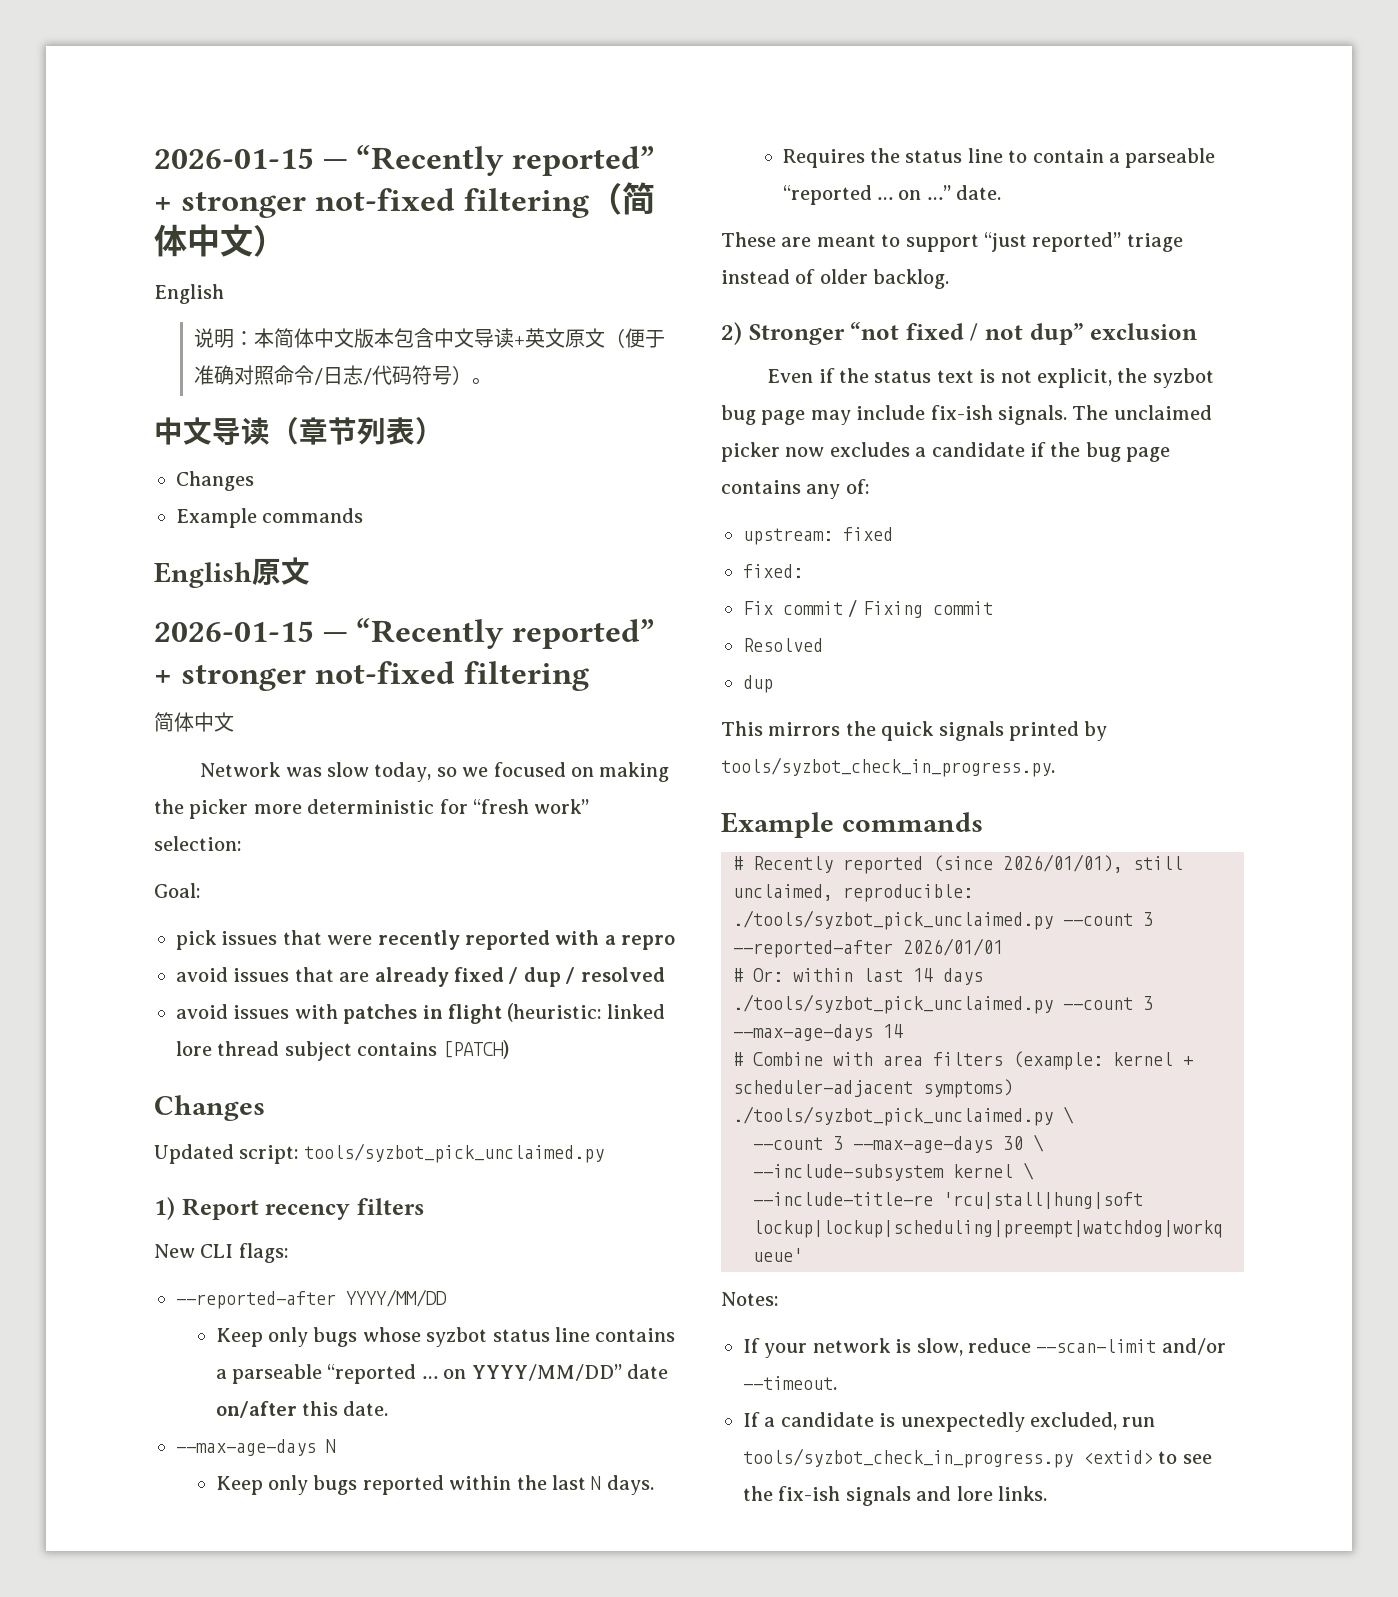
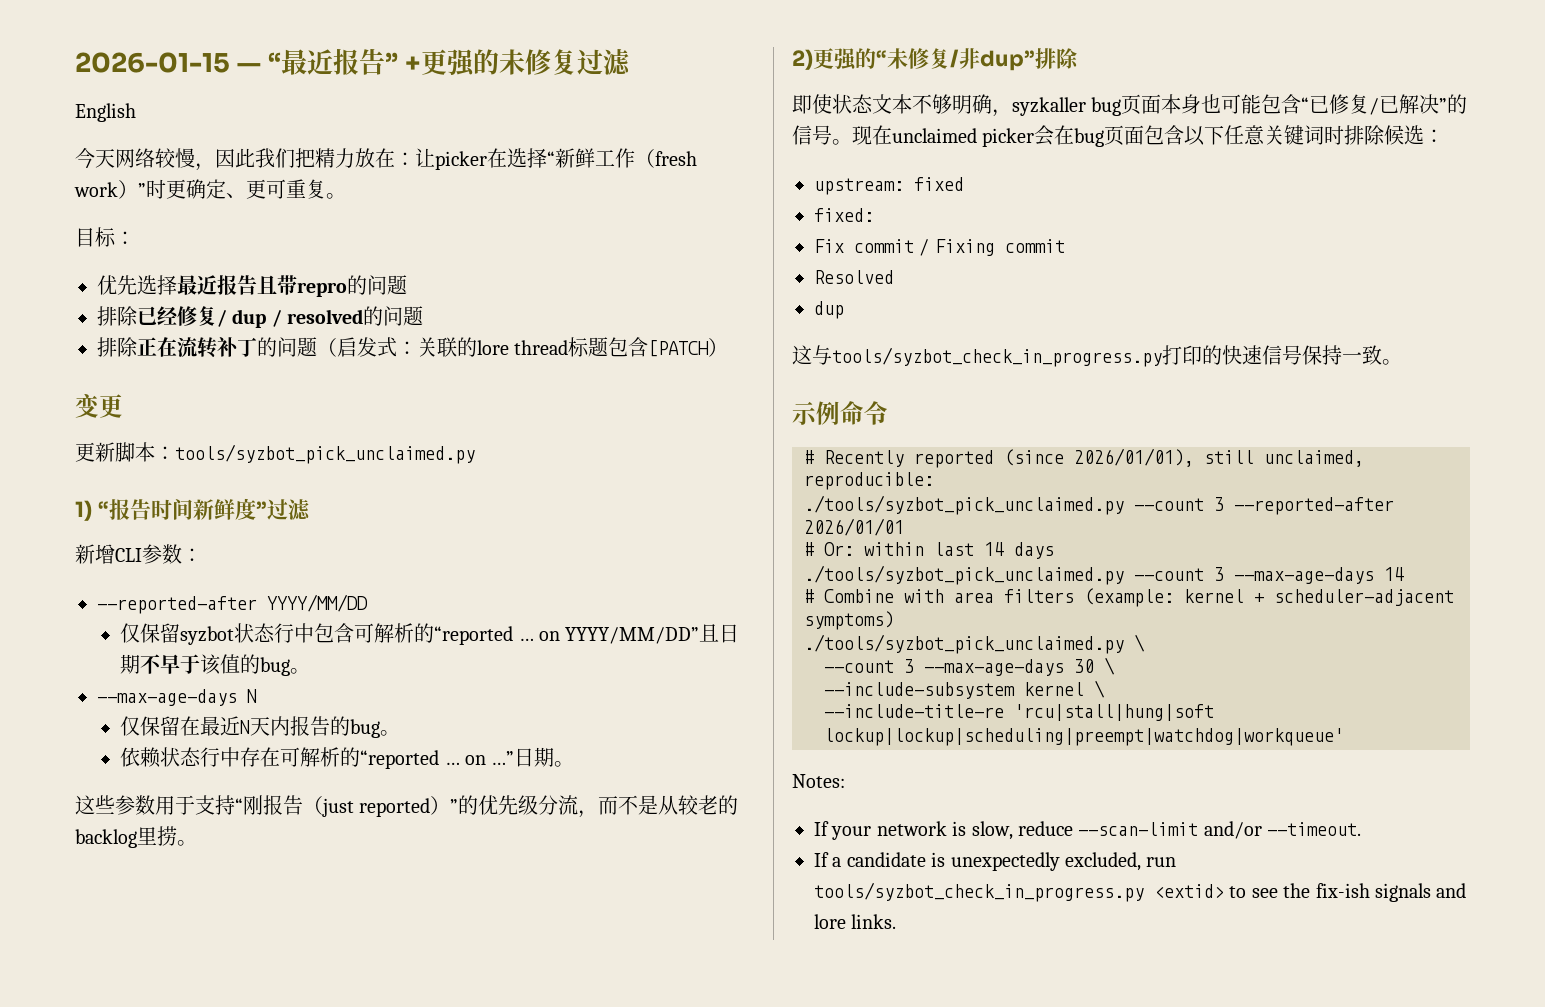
[154,144,655,176] [154,182,655,218] [154,224,286,257] [154,284,224,304] [193,328,665,348] [193,365,492,385] [154,417,444,445] [176,471,254,491] [176,508,364,528] [154,557,310,588] [154,617,655,649] [154,661,589,691] [154,712,234,732] [200,762,670,782] [154,799,590,819] [154,836,241,851] [154,883,200,898] [176,930,676,950] [176,967,665,987] [176,1003,665,1024] [176,1040,509,1061] [154,1095,265,1121] [154,1143,604,1164] [154,1197,424,1220] [154,1243,288,1263] [176,1289,447,1309] [215,1327,676,1347] [215,1364,668,1384] [215,1401,389,1418] [176,1439,336,1456] [215,1475,654,1495] [782,148,1216,168] [782,185,1002,205] [721,232,1183,252] [721,269,950,289] [721,322,1198,345] [767,368,1214,388] [721,405,1212,425] [721,442,1171,462] [721,479,869,499] 2026-01-15 — “Recently reported” + stronger not-fixed filtering（简体中文） // English // 说明：本简体中文版本包含中文导读+英文原文（便于准确对照命令/日志/代码符号）。 // 中文导读（章节列表） // Changes // Example commands // English原文 // 2026-01-15 — “Recently reported” + stronger not-fixed filtering // 简体中文 // Network was slow today, so we focused on making the picker more deterministic for “fresh work” selection: // Goal: // pick issues that were recently reported with a repro // avoid issues that are already fixed / dup / resolved // avoid issues with patches in flight (heuristic: linked lore thread subject contains [PATCH) // Changes // Updated script: tools/syzbot_pick_unclaimed.py // 1) Report recency filters // New CLI flags: // --reported-after YYYY/MM/DD // Keep only bugs whose syzbot status line contains a parseable “reported … on YYYY/MM/DD” date on/after this date. // --max-age-days N // Keep only bugs reported within the last N days. // Requires the status line to contain a parseable “reported … on …” date. // These are meant to support “just reported” triage instead of older backlog. // 2) Stronger “not fixed / not dup” exclusion // Even if the status text is not explicit, the syzbot bug page may include fix-ish signals. The unclaimed picker now excludes a candidate if the bug page contains any of: -> [75,48,632,77] [75,103,136,122] [75,148,697,171] [74,179,346,199] [75,227,135,247] [97,275,407,297] [97,306,424,328] [97,337,729,358] [75,393,123,418] [75,442,475,464] [75,498,311,521] [75,544,202,564] [97,594,368,614] [120,623,740,645] [120,654,311,676] [97,689,257,706] [120,716,401,738] [120,747,575,769] [75,795,739,818] [75,826,197,848] [792,48,1079,71] [792,94,1468,117] [792,125,1445,147] 2026-01-15 — “最近报告” +更强的未修复过滤 // English // 今天网络较慢，因此我们把精力放在：让picker在选择“新鲜工作（fresh work）”时更确定、更可重复。 // 目标： // 优先选择最近报告且带repro的问题 // 排除已经修复/ dup / resolved的问题 // 排除正在流转补丁的问题（启发式：关联的lore thread标题包含[PATCH） // 变更 // 更新脚本：tools/syzbot_pick_unclaimed.py // 1) “报告时间新鲜度”过滤 // 新增CLI参数： // --reported-after YYYY/MM/DD // 仅保留syzbot状态行中包含可解析的“reported … on YYYY/MM/DD”且日期不早于该值的bug。 // --max-age-days N // 仅保留在最近N天内报告的bug。 // 依赖状态行中存在可解析的“reported … on …”日期。 // 这些参数用于支持“刚报告（just reported）”的优先级分流，而不是从较老的backlog里捞。 // 2)更强的“未修复/非dup”排除 // 即使状态文本不够明确，syzkaller bug页面本身也可能包含“已修复/已解决”的信号。现在unclaimed picker会在bug页面包含以下任意关键词时排除候选：
[721,721,1108,741] [721,757,1055,777] [721,812,983,838] This mirrors the quick signals printed by tools/syzbot_check_in_progress.py. // Example commands -> [792,345,1402,367] [792,401,888,425] 这与tools/syzbot_check_in_progress.py打印的快速信号保持一致。 // 示例命令

